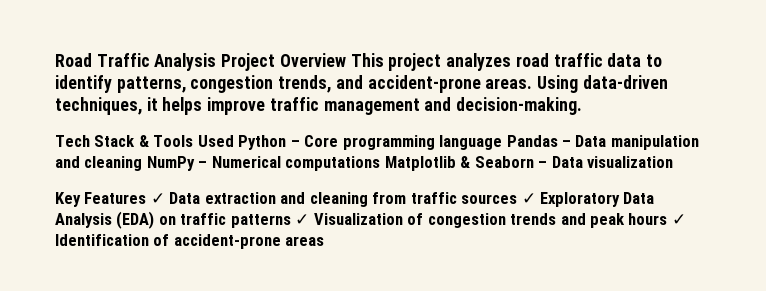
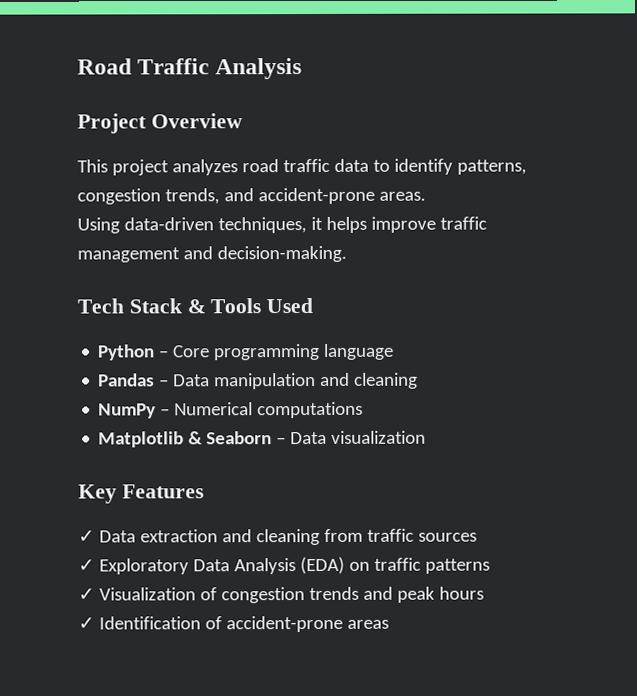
(217, 62) none -> (302, 69) //
(346, 60) none -> (243, 121) //
(533, 83) none -> (426, 196) //
(234, 141) none -> (314, 306) //
(503, 142) none -> (395, 351) //
(143, 163) none -> (419, 380) //
(381, 163) none -> (364, 410) //
(147, 198) none -> (204, 491) //
(518, 199) none -> (477, 537) //
(291, 221) none -> (490, 566) //
(668, 219) none -> (484, 593) //

